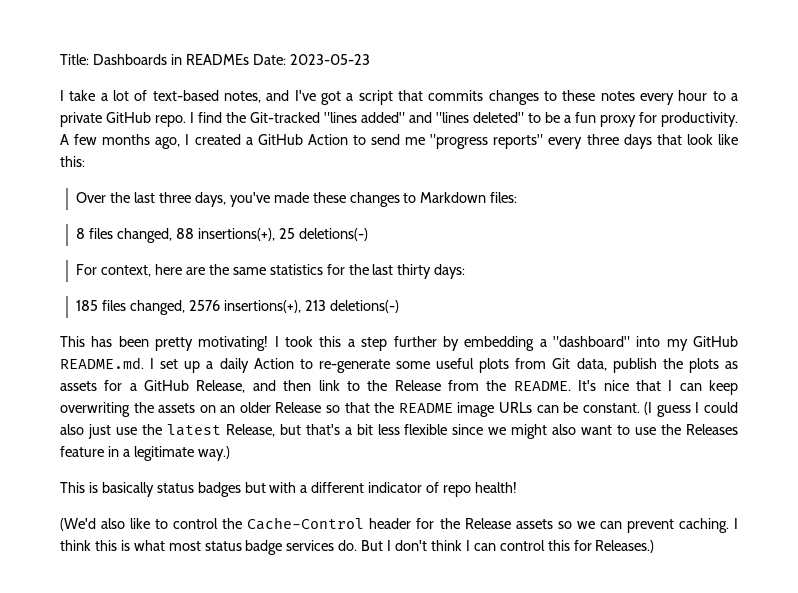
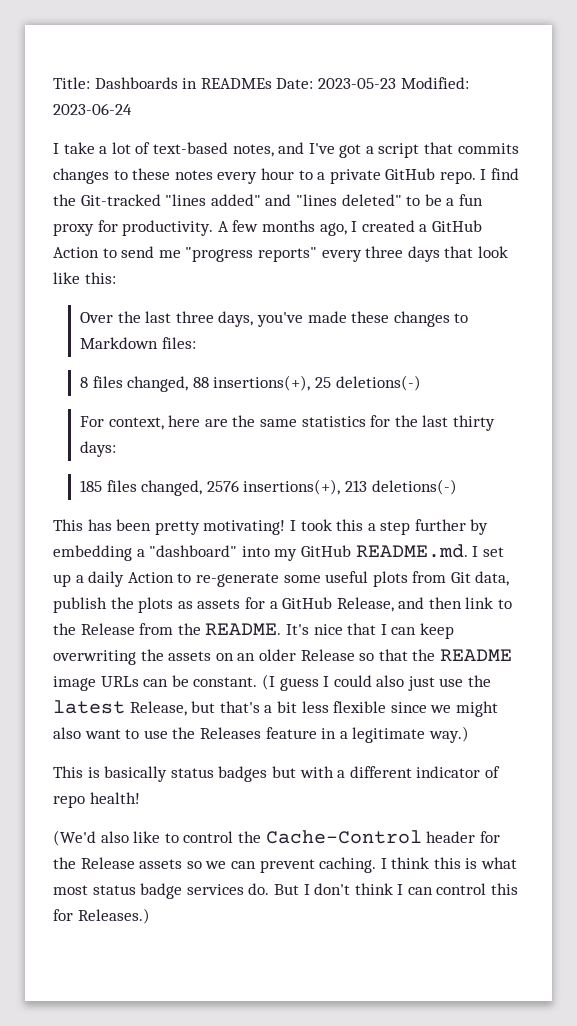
(370, 59) none -> [400,77,469,89] [53,103,132,115] Modified: 2023-06-24

